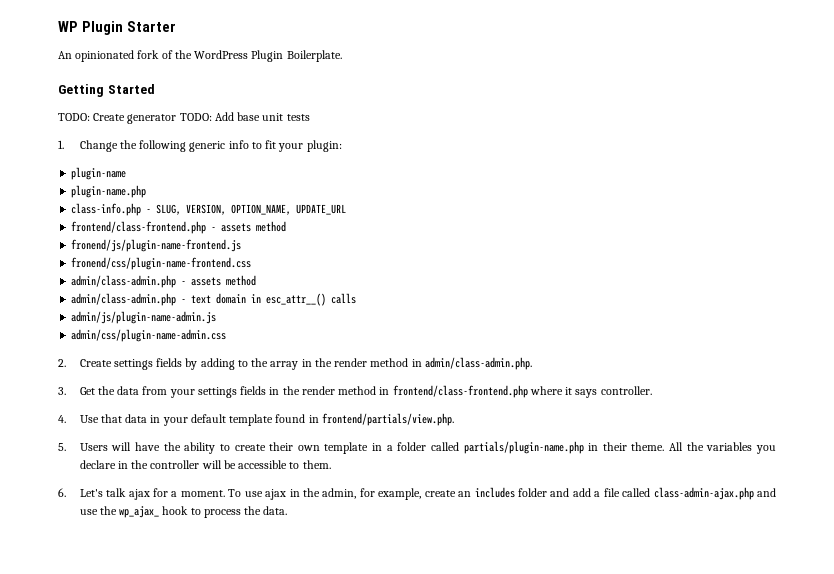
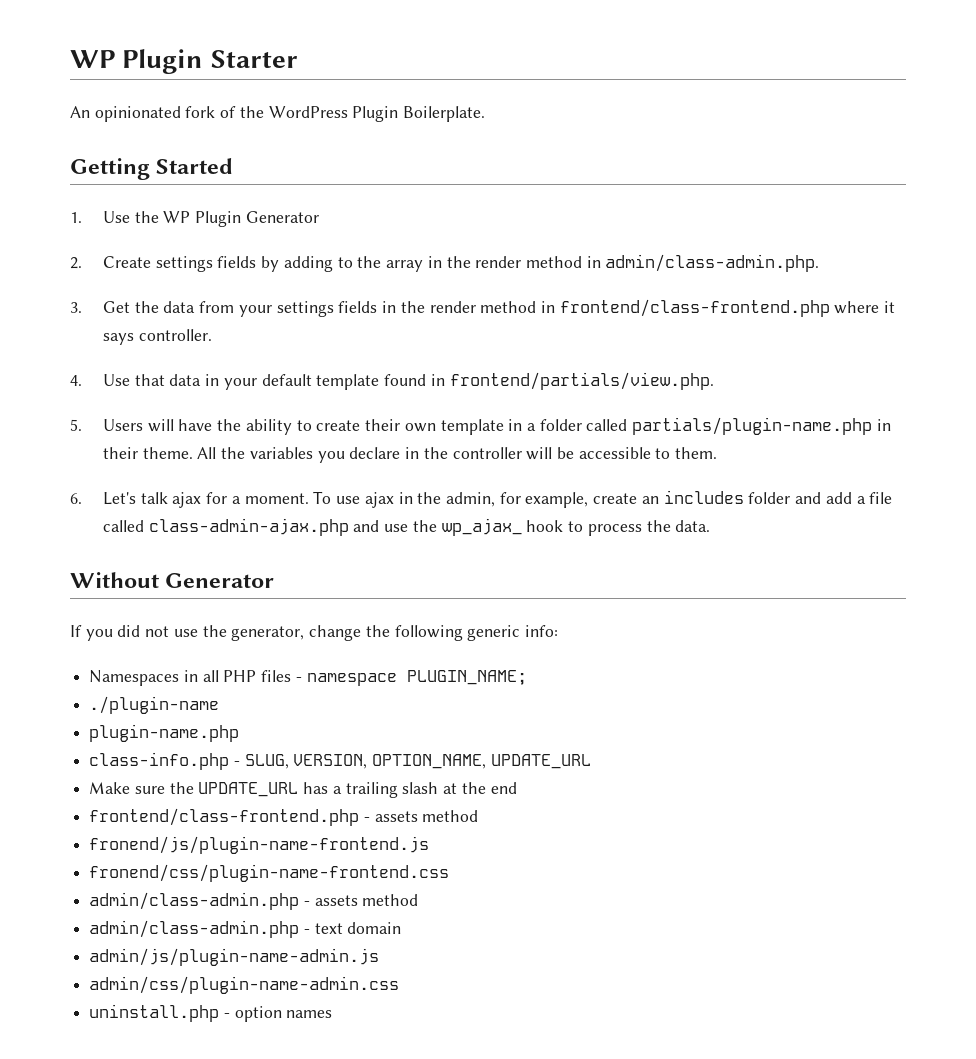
[58,112,310,124] [58,140,342,152] [71,167,127,180] [71,185,147,198] [71,203,347,216] [71,221,287,234] [71,239,242,252] [71,257,252,270] [71,275,257,288] [71,293,357,306] [71,311,217,324] [71,329,227,342] TODO: Create generator TODO: Add base unit tests // 1. Change the following generic info to fit your plugin: // plugin-name // plugin-name.php // class-info.php - SLUG, VERSION, OPTION_NAME, UPDATE_URL // frontend/class-frontend.php - assets method // fronend/js/plugin-name-frontend.js // fronend/css/plugin-name-frontend.css // admin/class-admin.php - assets method // admin/class-admin.php - text domain in esc_attr__() calls // admin/js/plugin-name-admin.js // admin/css/plugin-name-admin.css -> [70,211,319,227] 1. Use the WP Plugin Generator
(288, 510) none -> [70,572,275,588] [70,625,558,641] [89,670,527,686] [89,696,220,714] [89,724,240,742] [89,752,591,770] [89,782,517,798] [89,808,479,826] [89,836,430,854] [89,864,450,882] [89,892,419,910] [89,920,402,938] [89,948,380,966] [89,976,400,994] [89,1004,333,1022] // Without Generator // If you did not use the generator, change the following generic info: // Namespaces in all PHP files - namespace PLUGIN_NAME; // ./plugin-name // plugin-name.php // class-info.php - SLUG, VERSION, OPTION_NAME, UPDATE_URL // Make sure the UPDATE_URL has a trailing slash at the end // frontend/class-frontend.php - assets method // fronend/js/plugin-name-frontend.js // fronend/css/plugin-name-frontend.css // admin/class-admin.php - assets method // admin/class-admin.php - text domain // admin/js/plugin-name-admin.js // admin/css/plugin-name-admin.css // uninstall.php - option names

